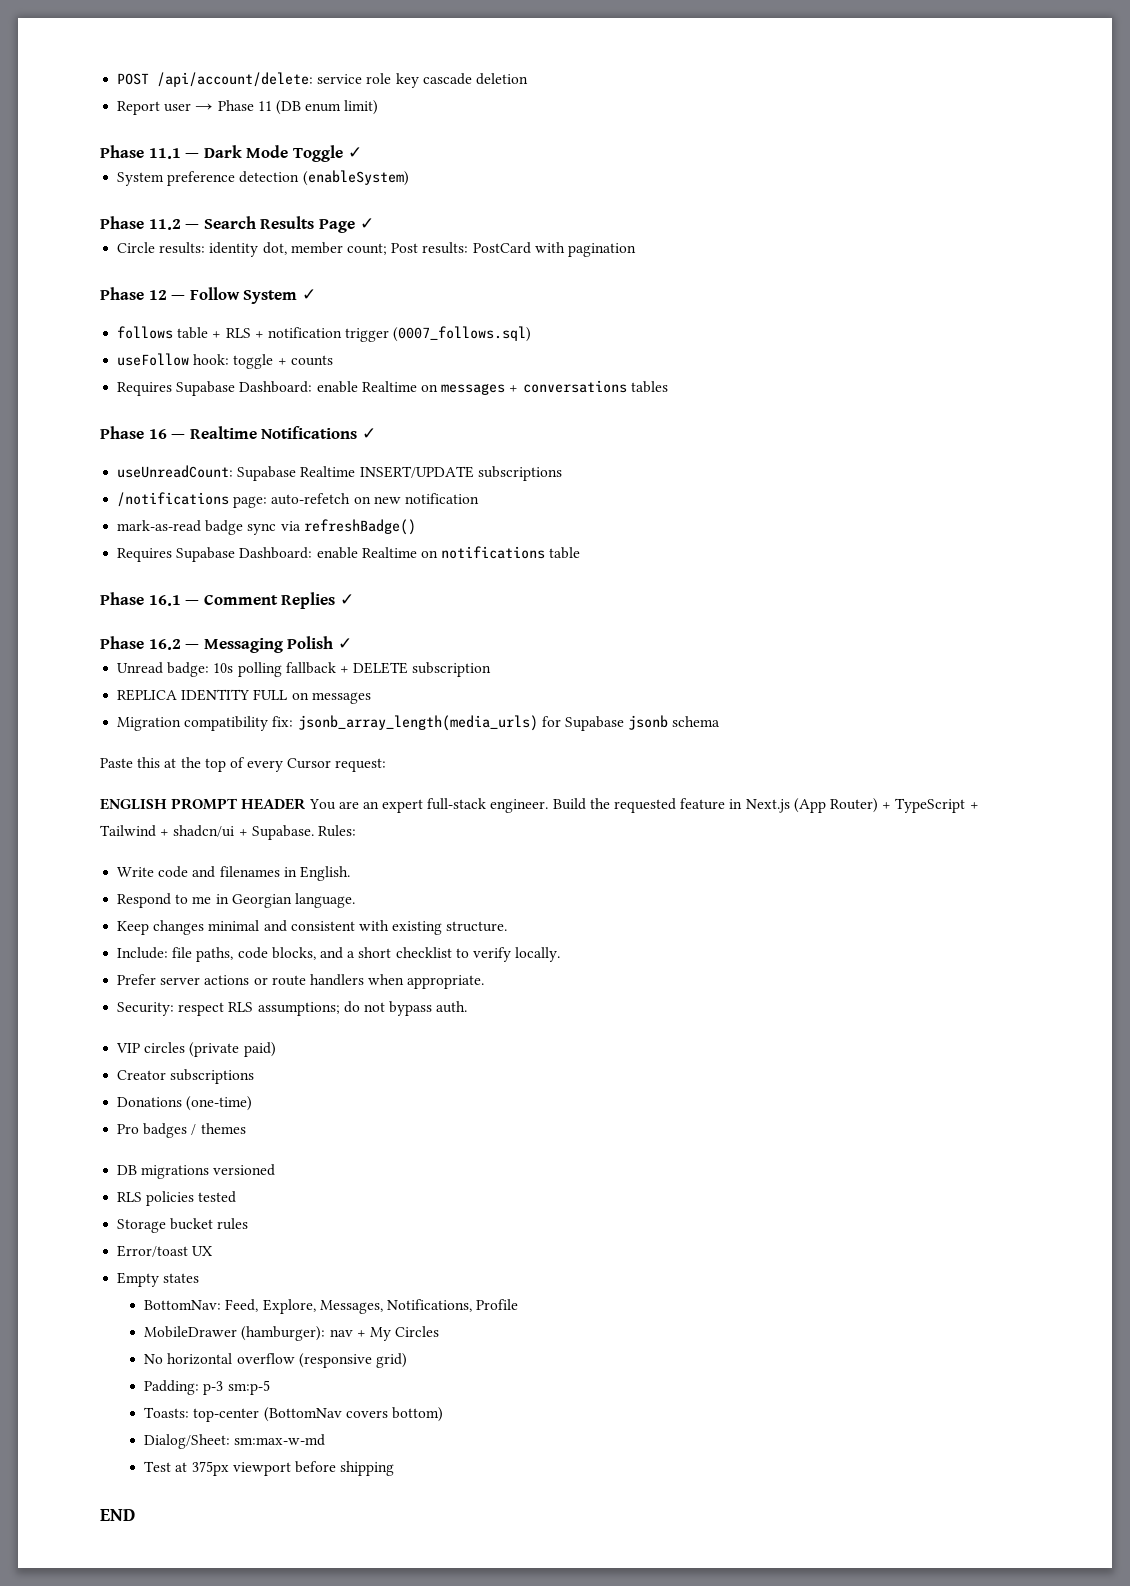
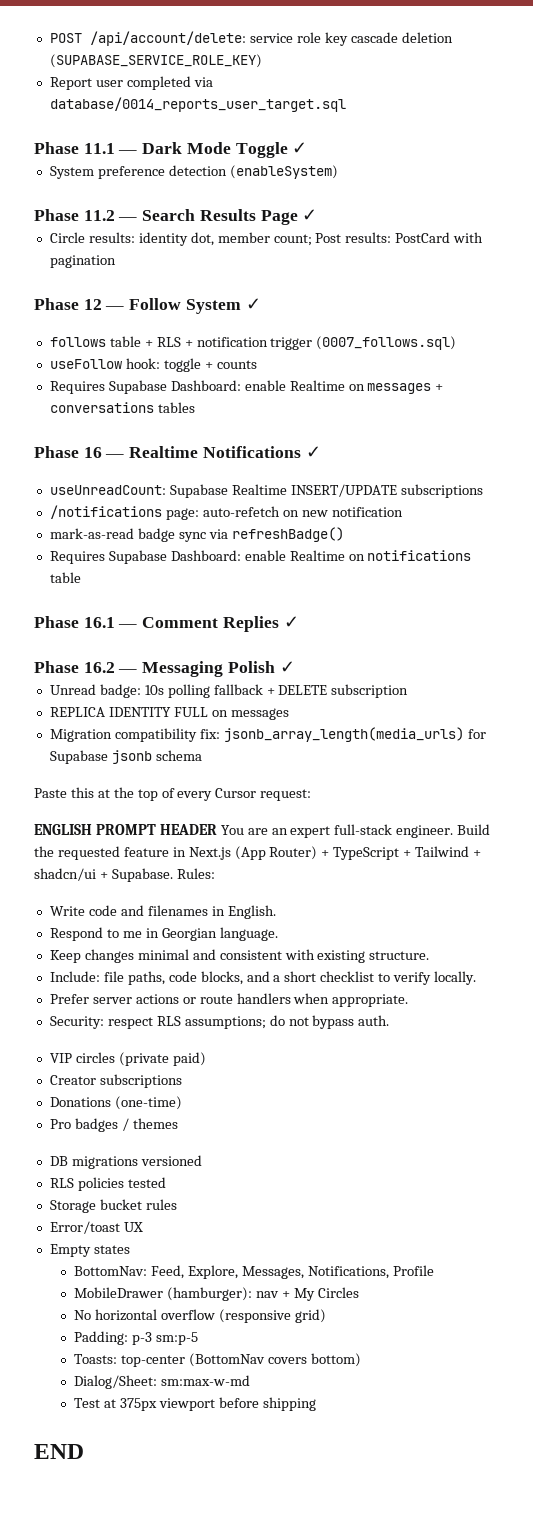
(528, 79) none -> [49,54,262,68] (SUPABASE_SERVICE_ROLE_KEY)
[195,100,379,115] → Phase 11 (DB enum limit) -> [126,76,213,90] [49,97,346,112] completed via database/0014_reports_user_target.sql

